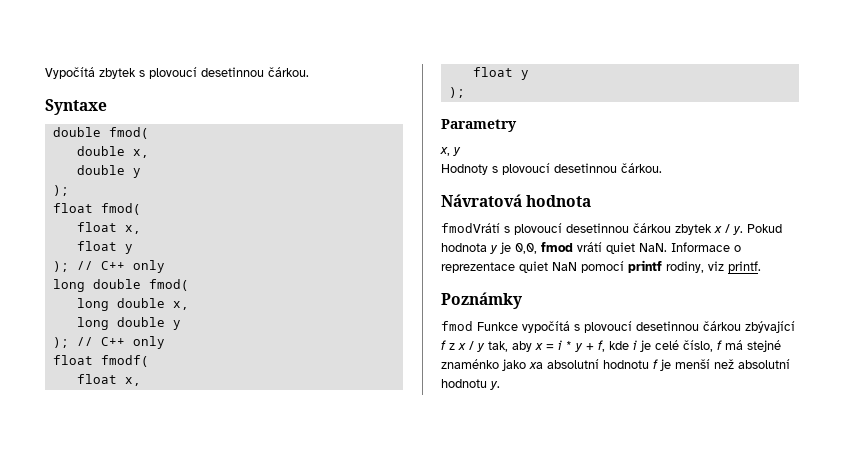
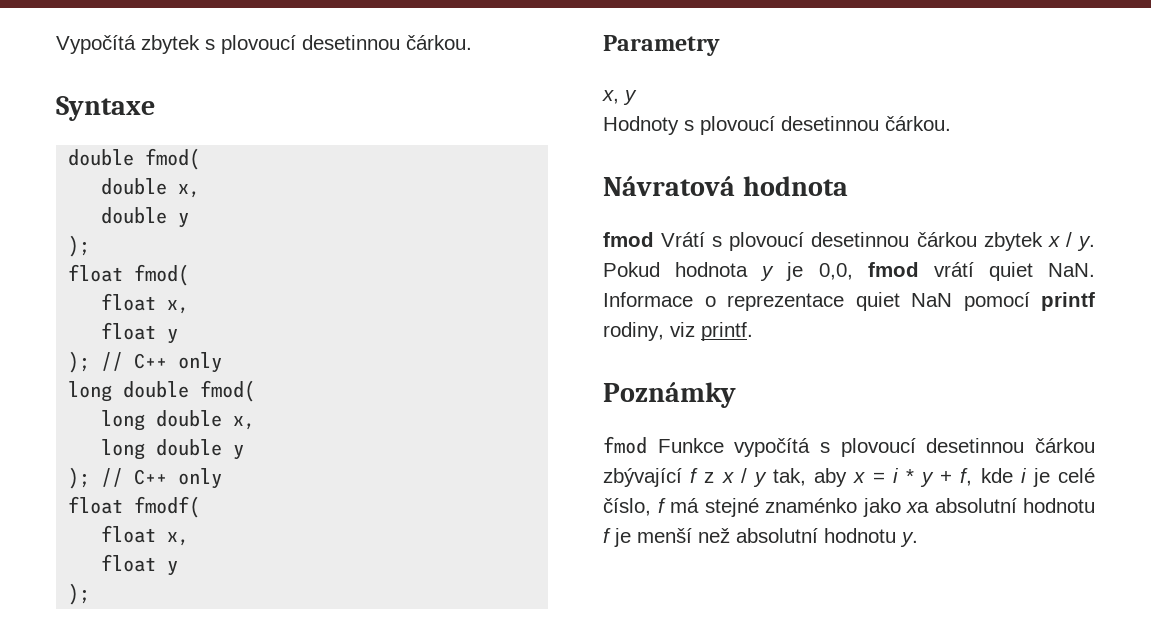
[441,223,500,233] fmodVrátí -> [603,232,706,247] fmod Vrátí

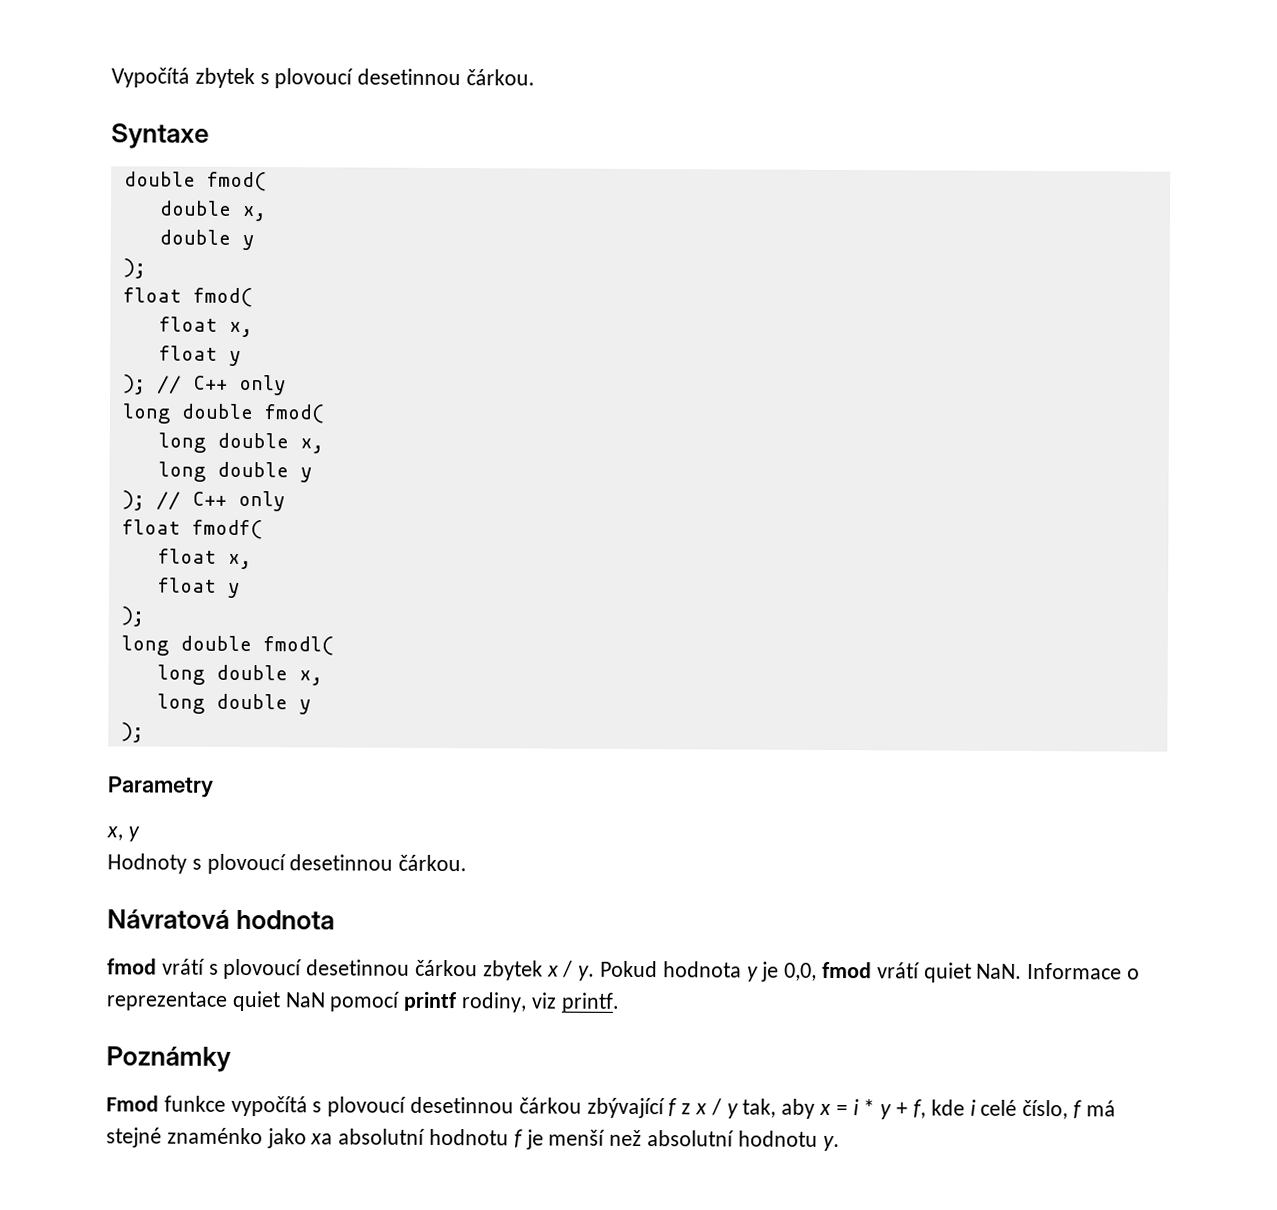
(91, 594) none -> [120,635,334,656] [156,664,323,686] [156,693,312,715] [120,722,144,743] // long double fmodl( // long double x, // long double y // );
[661,232,706,247] Vrátí -> [161,958,205,975] vrátí
[603,436,724,454] fmod Funkce -> [106,1095,226,1112] Fmod funkce
[1032,468,1050,487] je -> (976, 1107) none

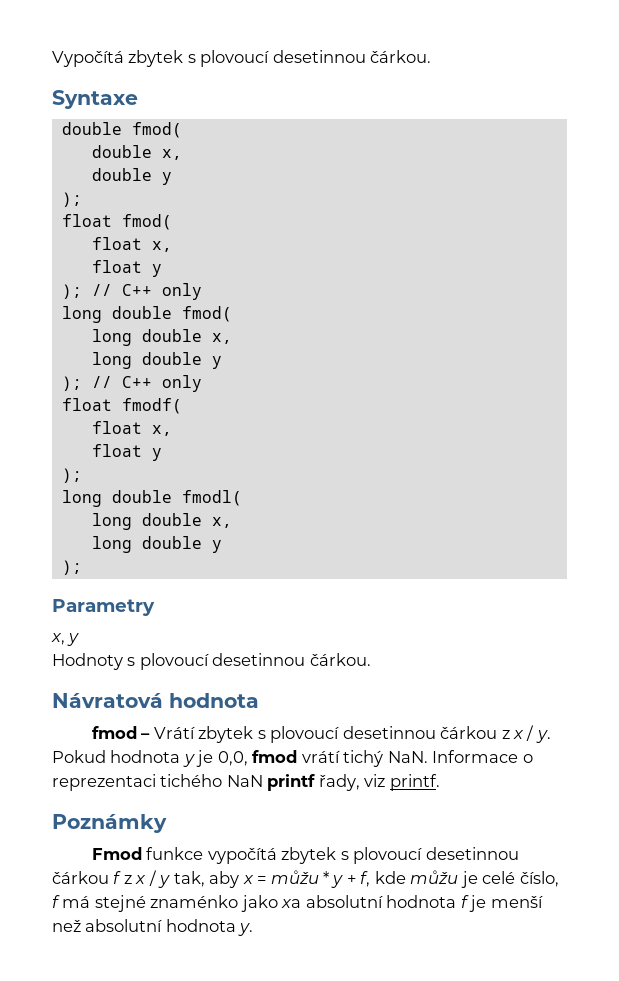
[161,958,543,981] vrátí s plovoucí desetinnou čárkou zbytek -> [141,726,510,743] – Vrátí zbytek s plovoucí desetinnou čárkou z
[923,962,972,983] quiet -> [343,750,384,767] tichý
[106,990,528,1013] reprezentace quiet NaN pomocí printf rodiny, -> [52,774,360,791] reprezentaci tichého NaN printf řady,
[312,1096,665,1119] s plovoucí desetinnou čárkou zbývající -> [281,847,519,864] [52,871,109,884] zbytek s plovoucí desetinnou čárkou
[852,1099,859,1116] i -> [270,870,319,884] můžu
[969,1099,976,1116] i -> [410,870,478,888] můžu je
[429,1128,510,1146] hodnotu -> [386,895,457,908] hodnota
[737,1130,818,1147] hodnotu -> [165,919,236,932] hodnota

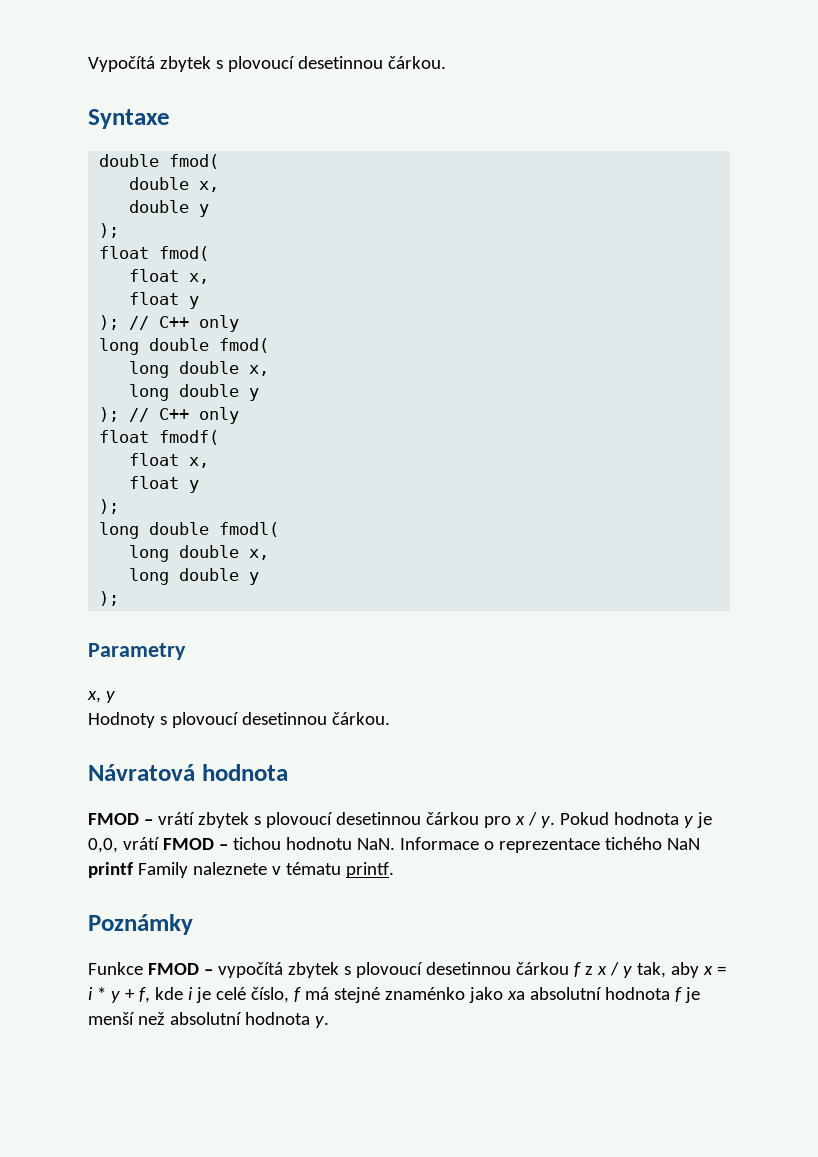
[91,726,510,743] fmod – Vrátí zbytek s plovoucí desetinnou čárkou z -> [88,812,511,828] FMOD – vrátí zbytek s plovoucí desetinnou čárkou pro
[252,750,384,767] fmod vrátí tichý -> [122,837,352,850] vrátí FMOD – tichou hodnotu
[52,774,156,791] reprezentaci -> [498,838,600,853] reprezentace
[318,774,386,791] řady, viz -> [137,862,341,878] Family naleznete v tématu
[91,847,204,860] Fmod funkce -> [88,962,213,975] Funkce FMOD –
[270,870,319,884] můžu -> [88,987,93,1000] i
[410,870,459,884] můžu -> [187,987,193,1000] i

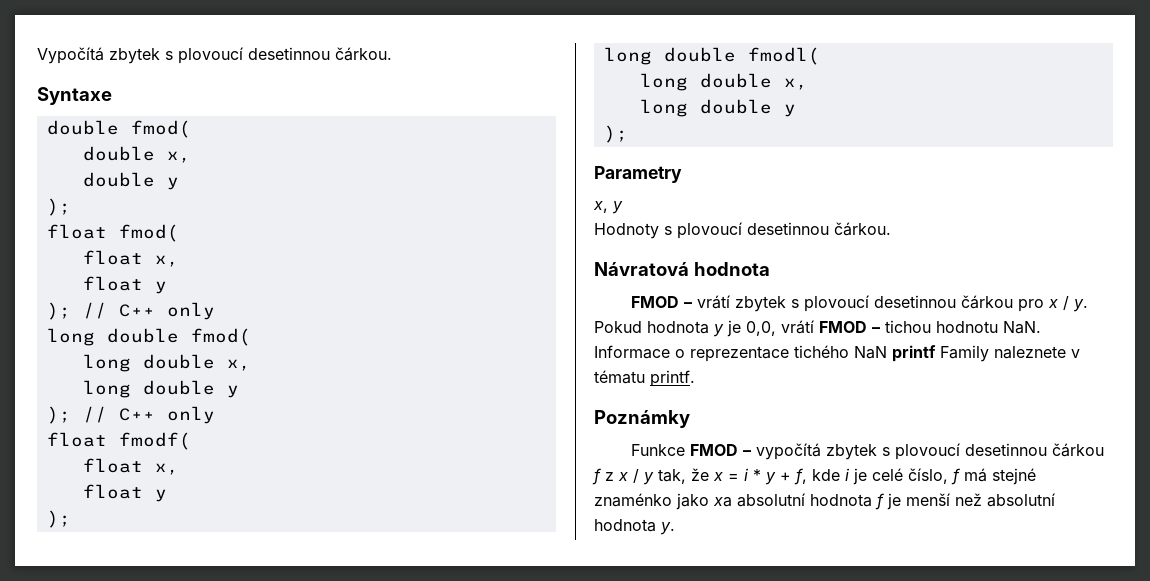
[670,962,699,978] aby -> [691,468,709,481] že

